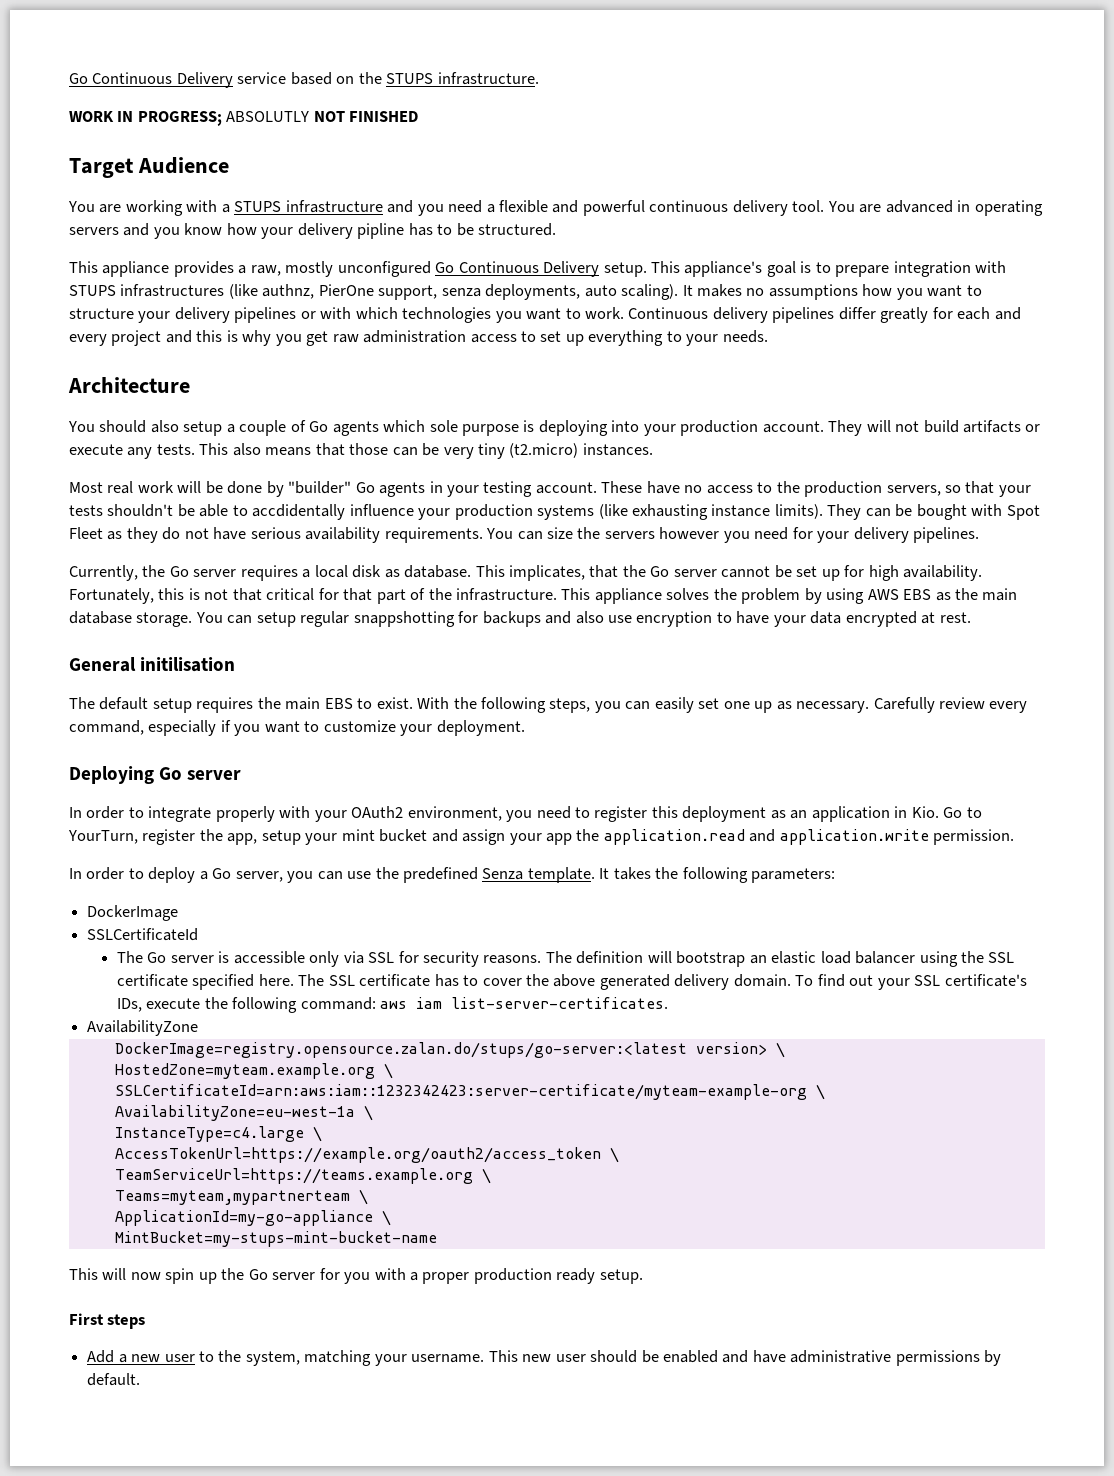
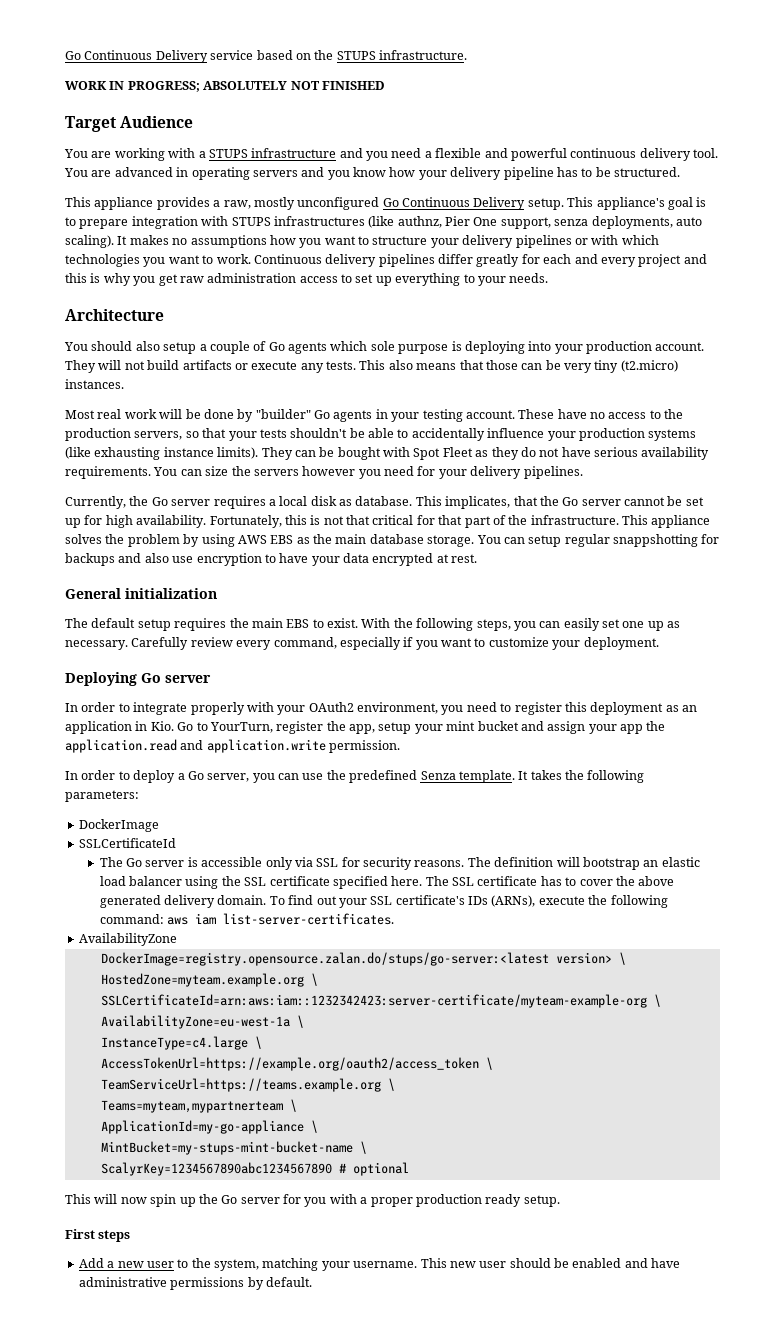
[226,111,310,122] ABSOLUTLY -> [203,81,288,90] ABSOLUTELY
[357,223,405,239] pipline -> [503,167,554,180] pipeline
[318,284,374,296] PierOne -> [445,216,498,226] Pier One
[252,504,346,520] accdidentally -> [411,428,485,441] accidentally
[140,657,236,672] initilisation -> [125,588,217,599] initialization
[116,998,142,1012] IDs, -> [468,895,536,907] IDs (ARNs),
(437, 1239) none -> [359,1141,367,1154] [100,1162,409,1176] \ // ScalyrKey=1234567890abc1234567890 # optional

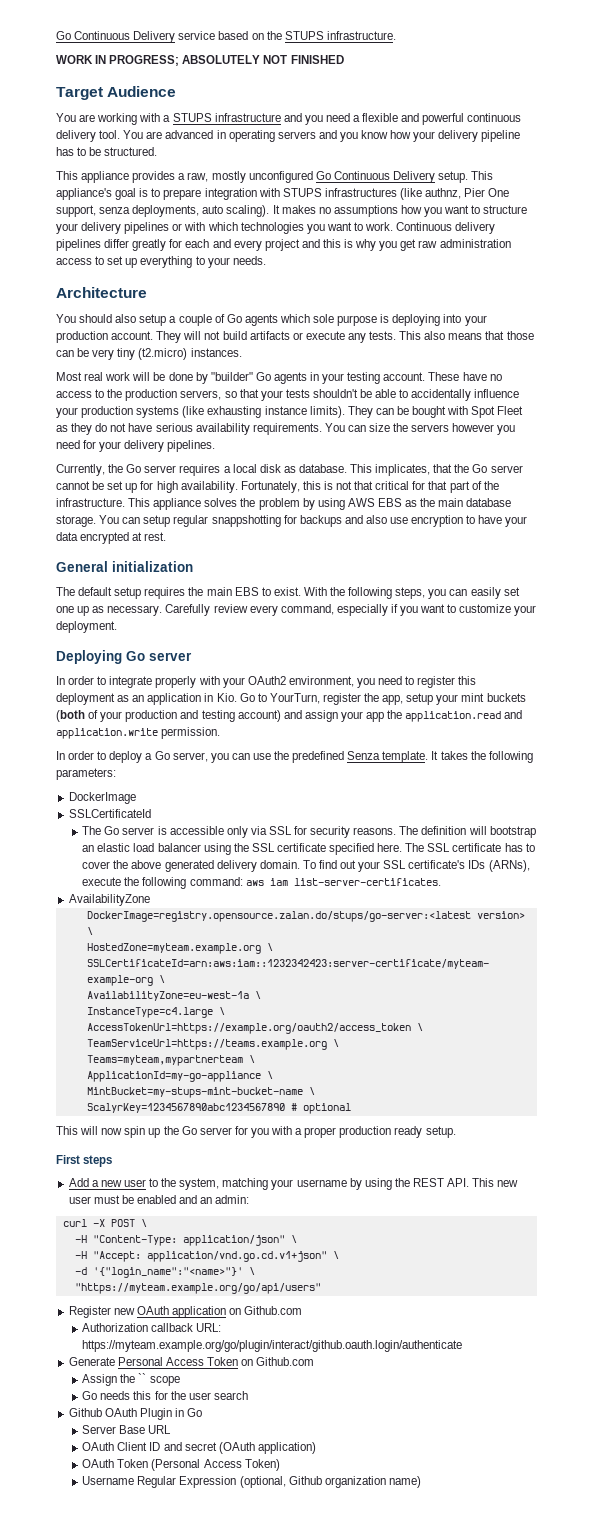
[477,721,519,731] bucket -> [486,693,526,702] [56,710,281,722] buckets (both of your production and testing account)
[353,1261,418,1268] username. -> [296,1178,470,1190] username by using the REST API.
[509,1258,551,1268] should -> [93,1195,120,1204] must
[651,1258,681,1268] [78,1277,312,1290] have administrative permissions by default. -> [200,1195,250,1204] [62,1219,147,1227] [74,1235,297,1246] [74,1251,339,1262] [74,1267,255,1278] [74,1283,321,1294] [68,1306,303,1318] [82,1323,222,1332] [82,1340,463,1352] [68,1357,315,1366] [82,1373,180,1386] [82,1391,248,1400] [68,1408,203,1420] [82,1425,172,1434] [82,1442,316,1454] [82,1459,280,1471] [82,1476,421,1488] an admin: // curl -X POST \ // -H "Content-Type: application/json" \ // -H "Accept: application/vnd.go.cd.v1+json" \ // -d '{"login_name":"<name>"}' \ // "https://myteam.example.org/go/api/users" // Register new OAuth application on Github.com // Authorization callback URL: https://myteam.example.org/go/plugin/interact/github.oauth.login/authenticate // Generate Personal Access Token on Github.com // Assign the `` scope // Go needs this for the user search // Github OAuth Plugin in Go // Server Base URL // OAuth Client ID and secret (OAuth application) // OAuth Token (Personal Access Token) // Username Regular Expression (optional, Github organization name)

